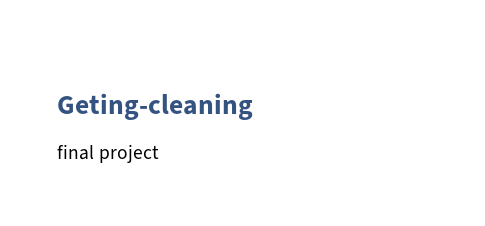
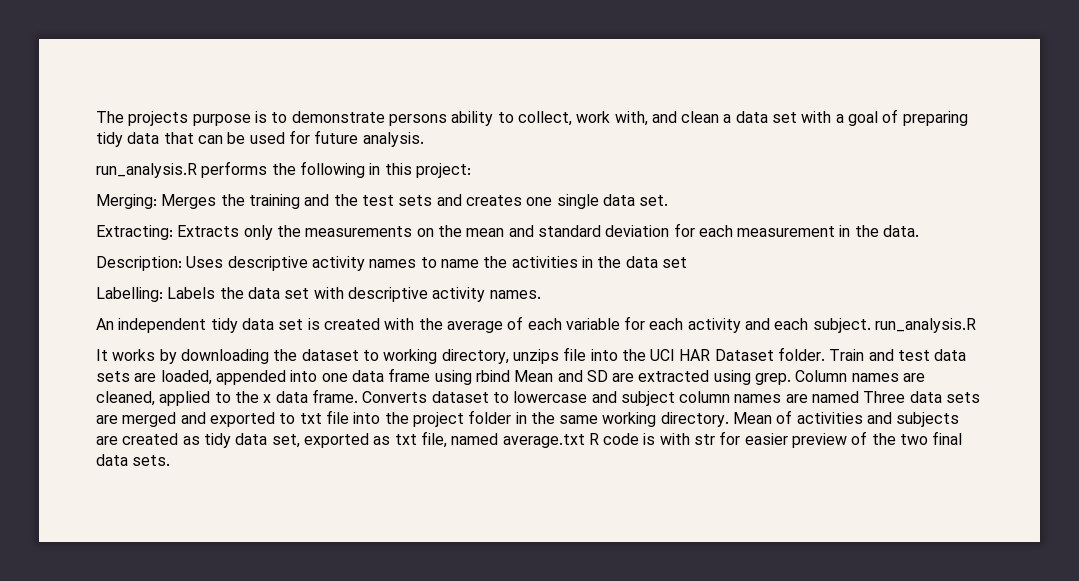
[57,93,253,120] [57,144,160,163] Geting-cleaning // final project -> [96,109,968,126] [96,130,424,147] [96,161,471,178] [96,194,669,209] [96,223,920,240] [96,256,687,271] [96,287,541,302] [96,316,977,333] [96,347,967,364] [96,368,926,385] [96,389,981,406] [96,410,960,427] [96,431,963,448] [96,454,171,466] The projects purpose is to demonstrate persons ability to collect, work with, and clean a data set with a goal of preparing tidy data that can be used for future analysis. // run_analysis.R performs the following in this project: // Merging: Merges the training and the test sets and creates one single data set. // Extracting: Extracts only the measurements on the mean and standard deviation for each measurement in the data. // Description: Uses descriptive activity names to name the activities in the data set // Labelling: Labels the data set with descriptive activity names. // An independent tidy data set is created with the average of each variable for each activity and each subject. run_analysis.R // It works by downloading the dataset to working directory, unzips file into the UCI HAR Dataset folder. Train and test data sets are loaded, appended into one data frame using rbind Mean and SD are extracted using grep. Column names are cleaned, applied to the x data frame. Converts dataset to lowercase and subject column names are named Three data sets are merged and exported to txt file into the project folder in the same working directory. Mean of activities and subjects are created as tidy data set, exported as txt file, named average.txt R code is with str for easier preview of the two final data sets.

